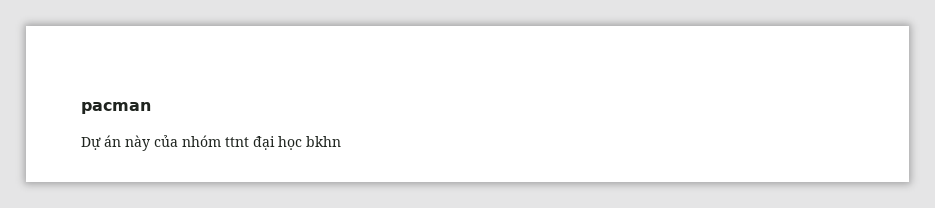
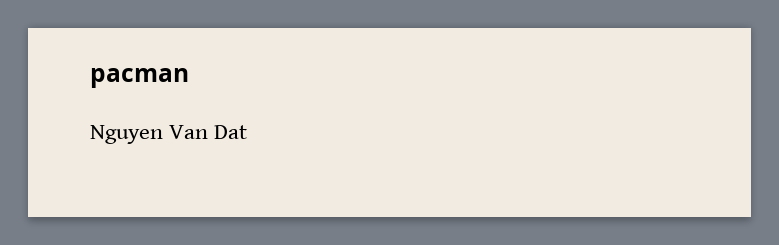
[81,135,341,151] Dự án này của nhóm ttnt đại học bkhn -> [90,125,248,144] Nguyen Van Dat

